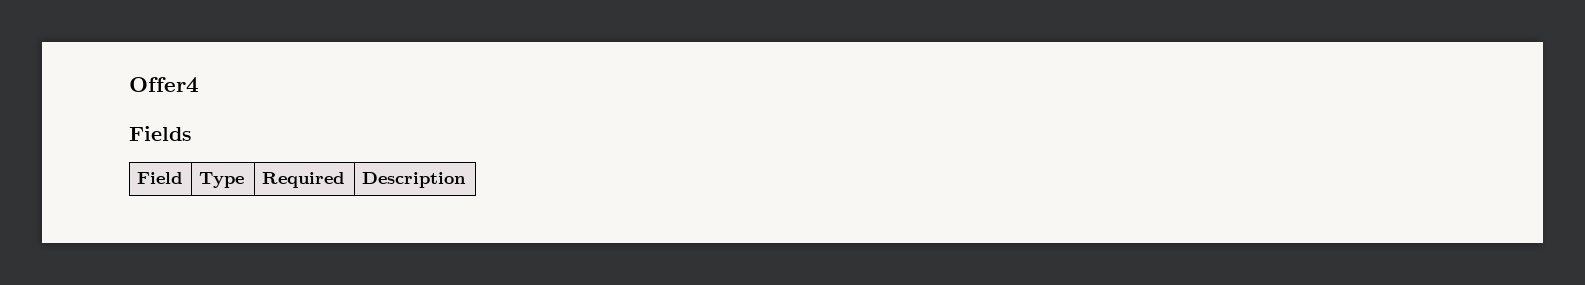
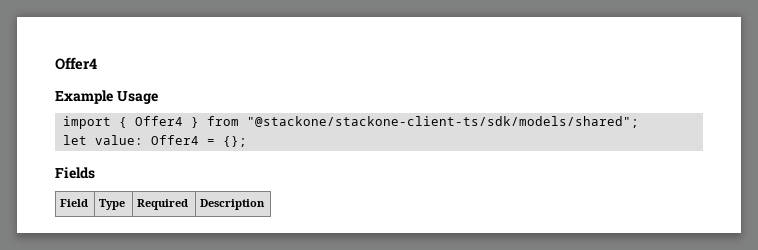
[129,77,199,93] Offer4 -> [55,57,97,70] [55,90,158,104] [62,116,639,129] [62,135,247,147] Offer4 // Example Usage // import { Offer4 } from "@stackone/stackone-client-ts/sdk/models/shared"; // let value: Offer4 = {};

